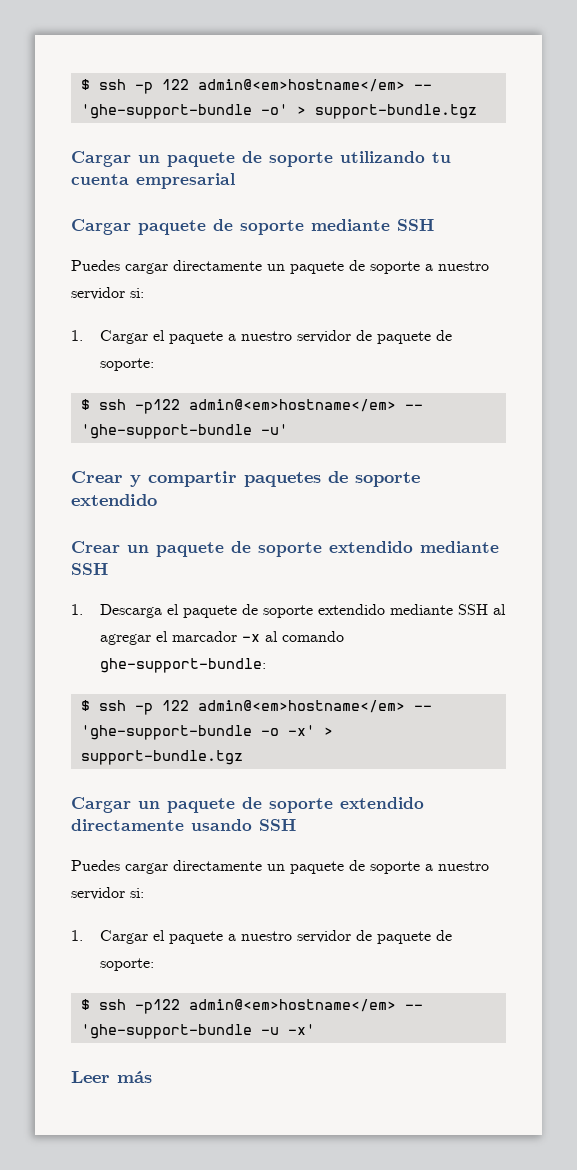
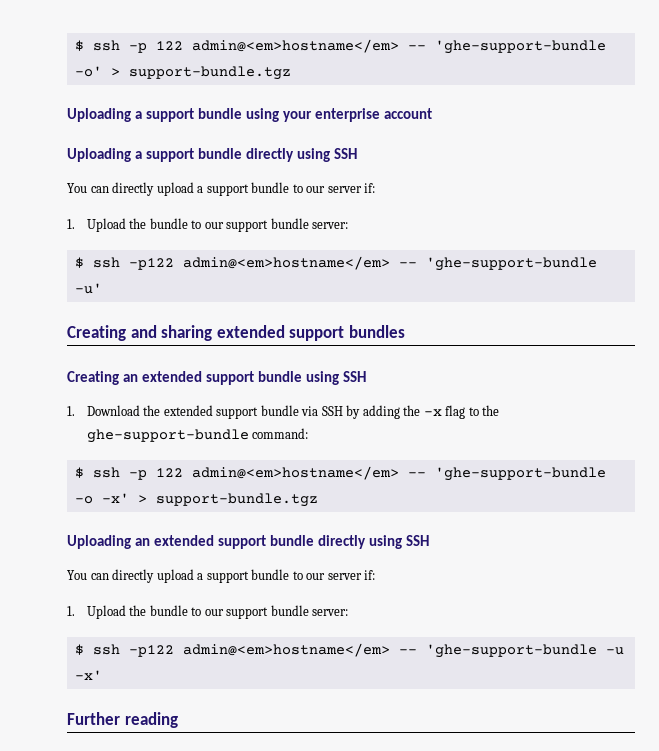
[71,151,451,167] [71,173,235,189] [71,219,434,235] [71,260,489,274] [71,287,144,300] [71,330,452,344] [99,358,154,371] Cargar un paquete de soporte utilizando tu cuenta empresarial // Cargar paquete de soporte mediante SSH // Puedes cargar directamente un paquete de soporte a nuestro servidor si: // 1. Cargar el paquete a nuestro servidor de paquete de soporte: -> [67,108,433,122] [67,148,358,162] [67,182,376,196] [67,218,349,232] Uploading a support bundle using your enterprise account // Uploading a support bundle directly using SSH // You can directly upload a support bundle to our server if: // 1. Upload the bundle to our support bundle server:
[71,471,420,487] [71,494,157,506] [71,541,499,557] [71,563,108,575] [71,604,506,618] [99,631,344,645] [99,658,266,673] Crear y compartir paquetes de soporte extendido // Crear un paquete de soporte extendido mediante SSH // 1. Descarga el paquete de soporte extendido mediante SSH al agregar el marcador -x al comando ghe-support-bundle: -> [67,325,405,341] [67,371,367,385] [67,405,500,419] [86,428,309,443] Creating and sharing extended support bundles // Creating an extended support bundle using SSH // 1. Download the extended support bundle via SSH by adding the -x flag to the ghe-support-bundle command:
[71,797,424,813] [71,819,296,831] [71,860,489,874] [71,887,144,900] [71,930,452,944] [99,958,154,971] Cargar un paquete de soporte extendido directamente usando SSH // Puedes cargar directamente un paquete de soporte a nuestro servidor si: // 1. Cargar el paquete a nuestro servidor de paquete de soporte: -> [67,535,430,549] [67,569,376,583] [67,605,349,619] Uploading an extended support bundle directly using SSH // You can directly upload a support bundle to our server if: // 1. Upload the bundle to our support bundle server:
[71,1071,152,1083] Leer más -> [67,712,178,728] Further reading

